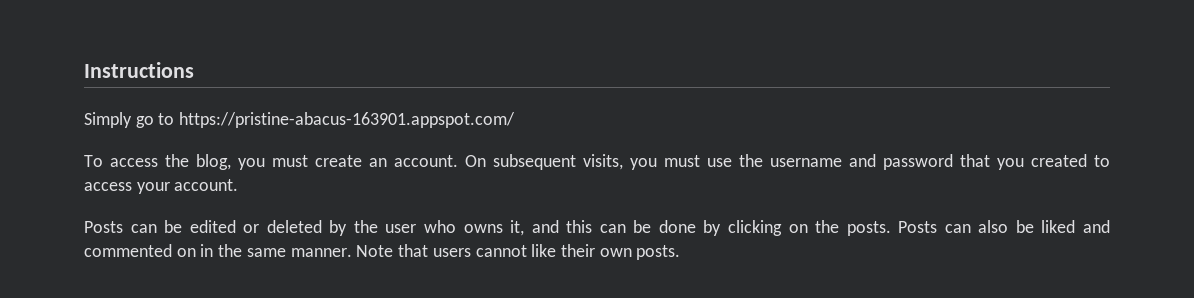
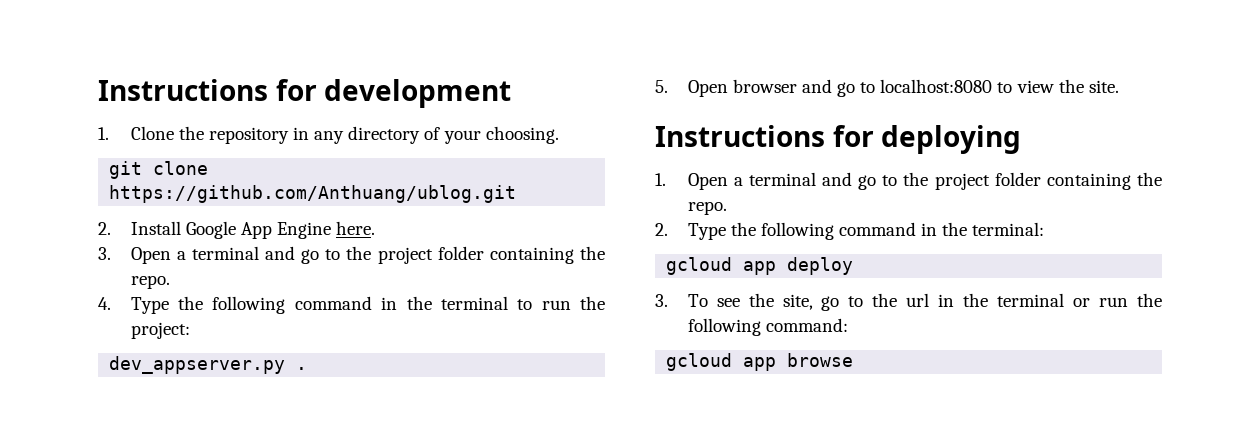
[84,62,194,78] [84,112,516,128] [84,154,1110,170] [84,179,239,194] [84,220,1110,236] [84,244,681,260] Instructions // Simply go to https://pristine-abacus-163901.appspot.com/ // To access the blog, you must create an account. On subsequent visits, you must use the username and password that you created to access your account. // Posts can be edited or deleted by the user who owns it, and this can be done by clicking on the posts. Posts can also be liked and commented on in the same manner. Note that users cannot like their own posts. -> [98,79,512,108] [98,126,559,144] [109,161,209,179] [109,185,517,203] [98,221,376,239] [98,246,605,264] [130,275,170,289] [98,296,606,314] [130,322,190,339] [109,356,308,374] [655,79,1119,97] [655,125,1022,154] [655,172,1162,190] [687,201,727,215] [655,222,1045,240] [666,257,854,275] [655,293,1162,311] [687,318,848,336] [666,353,854,371] Instructions for development // 1. Clone the repository in any directory of your choosing. // git clone https://github.com/Anthuang/ublog.git // 2. Install Google App Engine here. // 3. Open a terminal and go to the project folder containing the repo. // 4. Type the following command in the terminal to run the project: // dev_appserver.py . // 5. Open browser and go to localhost:8080 to view the site. // Instructions for deploying // 1. Open a terminal and go to the project folder containing the repo. // 2. Type the following command in the terminal: // gcloud app deploy // 3. To see the site, go to the url in the terminal or run the following command: // gcloud app browse

